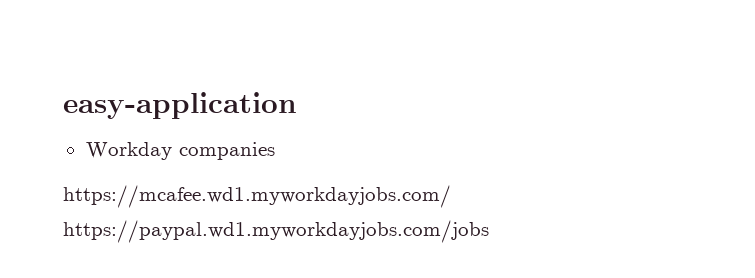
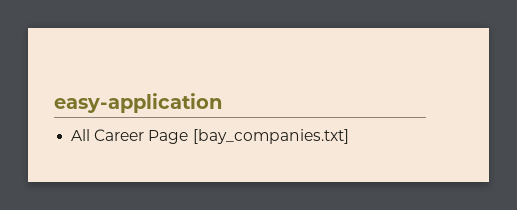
[85,142,275,160] [63,185,451,208] [63,220,489,243] Workday companies // https://mcafee.wd1.myworkdayjobs.com/ https://paypal.wd1.myworkdayjobs.com/jobs -> [71,129,349,144] All Career Page [bay_companies.txt]

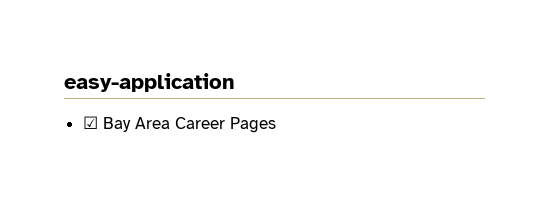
[71,129,349,144] All Career Page [bay_companies.txt] -> [82,116,276,133] ☑ Bay Area Career Pages

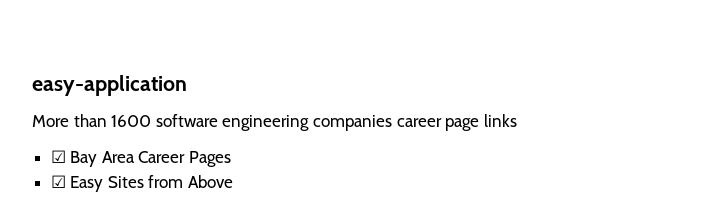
(235, 82) none -> [32,114,517,131] // More than 1600 software engineering companies career page links
(276, 125) none -> [50,175,234,192] // ☑ Easy Sites from Above

